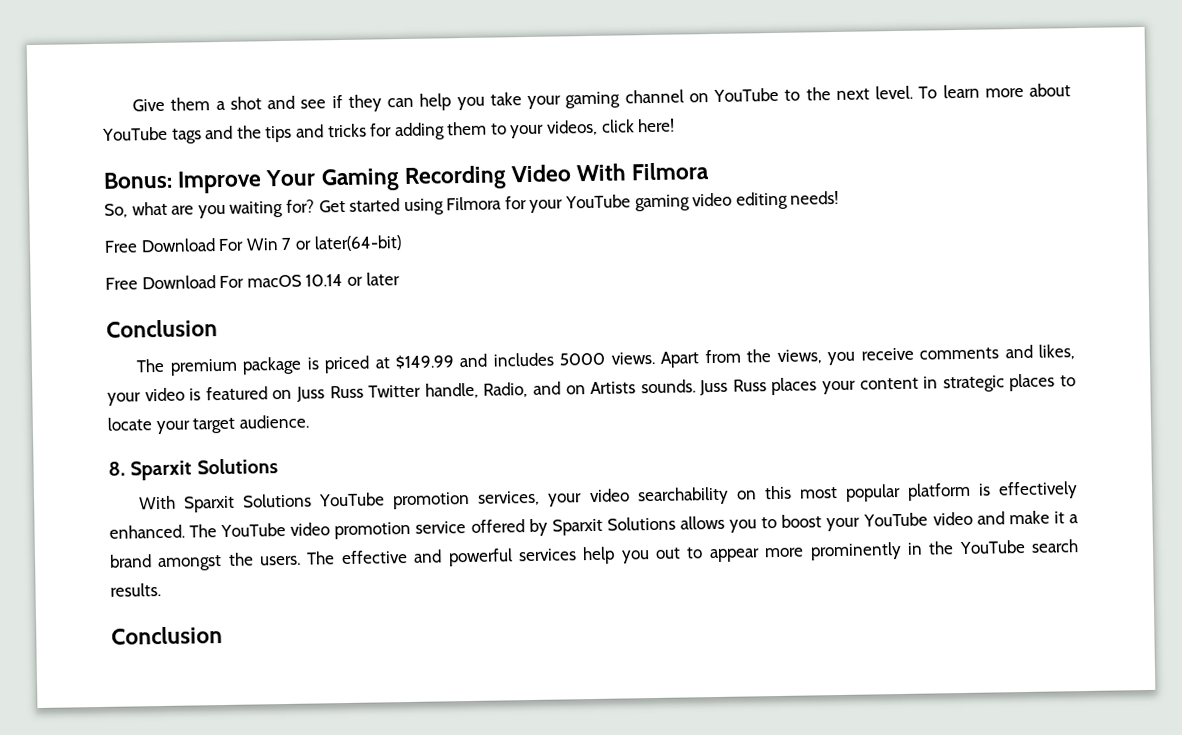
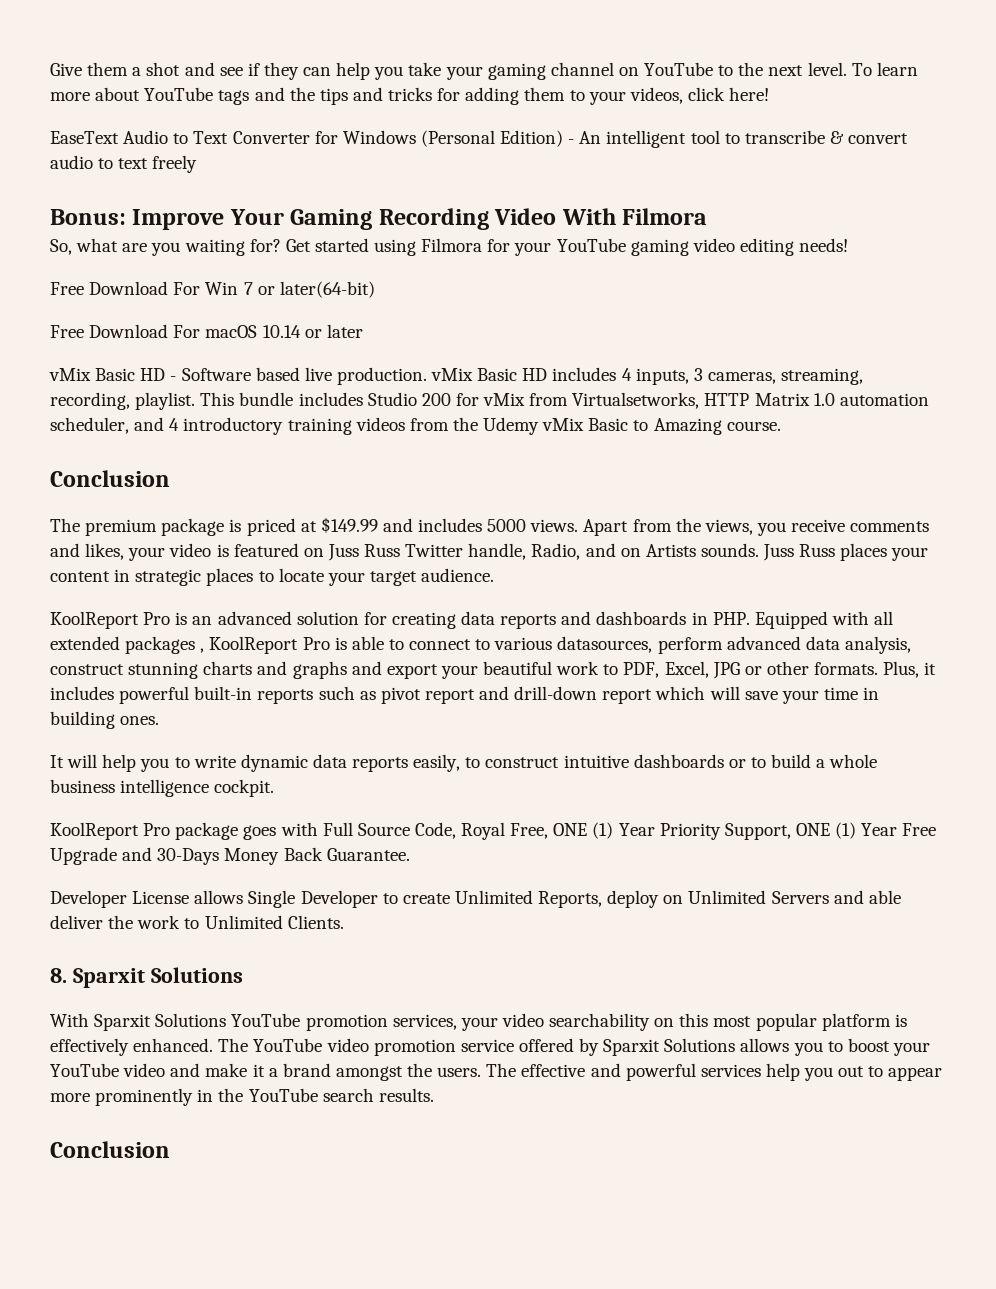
(676, 125) none -> [50,130,909,148] [50,155,198,173] // EaseText Audio to Text Converter for Windows (Personal Edition) - An intelligent tool to transcribe & convert audio to text freely
(400, 279) none -> [49,367,864,385] [50,392,929,410] [50,417,781,435] // vMix Basic HD - Software based live production. vMix Basic HD includes 4 inputs, 3 cameras, streaming, recording, playlist. This bundle includes Studio 200 for vMix from Virtualsetworks, HTTP Matrix 1.0 automation scheduler, and 4 introductory training videos from the Udemy vMix Basic to Amazing course.
(309, 421) none -> [50,611,894,629] [50,636,911,654] [50,661,937,679] [50,686,880,704] [50,711,160,729] [50,754,878,772] [50,779,275,797] [50,822,937,840] [50,847,410,865] [50,890,901,908] [50,915,344,929] // KoolReport Pro is an advanced solution for creating data reports and dashboards in PHP. Equipped with all extended packages , KoolReport Pro is able to connect to various datasources, perform advanced data analysis, construct stunning charts and graphs and export your beautiful work to PDF, Excel, JPG or other formats. Plus, it includes powerful built-in reports such as pivot report and drill-down report which will save your time in building ones. // It will help you to write dynamic data reports easily, to construct intuitive dashboards or to build a whole business intelligence cockpit. // KoolReport Pro package goes with Full Source Code, Royal Free, ONE (1) Year Priority Support, ONE (1) Year Free Upgrade and 30-Days Money Back Guarantee. // Developer License allows Single Developer to create Unlimited Reports, deploy on Unlimited Servers and able deliver the work to Unlimited Clients.

